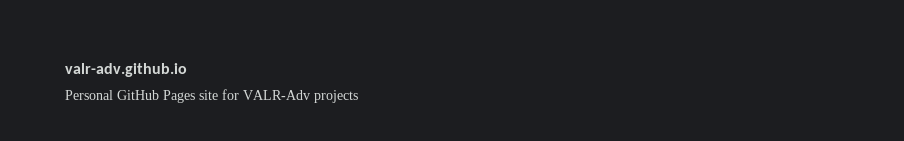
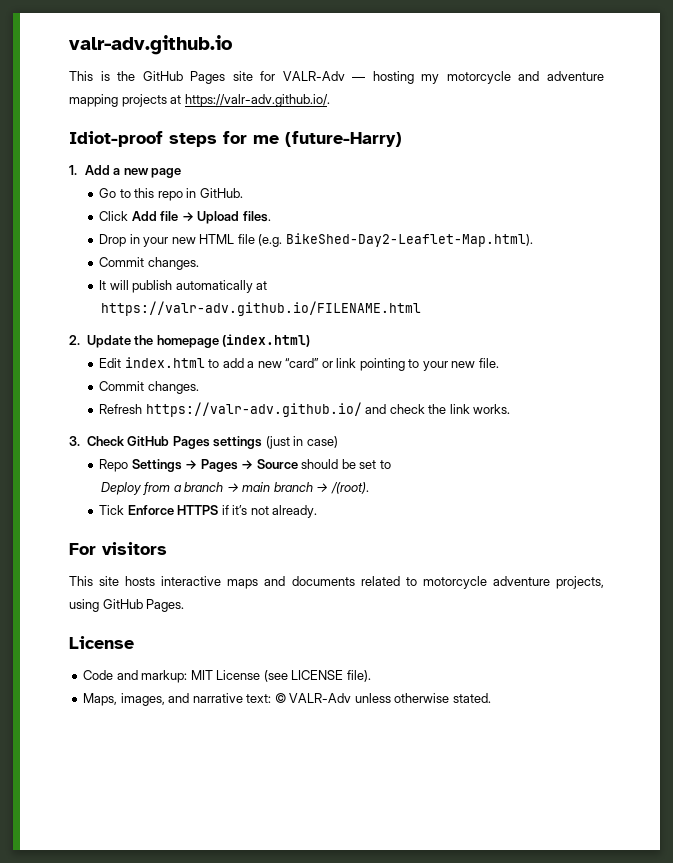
[65,90,113,100] Personal -> [69,71,136,81] This is the
[314,90,358,103] projects -> [352,71,604,84] [69,94,330,107] [69,131,402,147] [69,165,182,178] [99,188,243,201] [99,211,271,224] [99,233,533,247] [99,257,199,270] [99,280,268,293] [100,301,421,316] [69,334,311,348] [99,357,499,371] [99,381,199,394] [99,402,511,417] [69,436,338,449] [99,459,391,472] [100,482,369,495] [99,505,318,518] [69,542,167,555] [69,576,604,589] [69,599,185,612] [69,636,134,649] [83,670,371,683] [83,693,491,706] — hosting my motorcycle and adventure mapping projects at https://valr-adv.github.io/. // Idiot-proof steps for me (future-Harry) // 1. Add a new page // Go to this repo in GitHub. // Click Add file → Upload files. // Drop in your new HTML file (e.g. BikeShed-Day2-Leaflet-Map.html). // Commit changes. // It will publish automatically at // https://valr-adv.github.io/FILENAME.html // 2. Update the homepage (index.html) // Edit index.html to add a new “card” or link pointing to your new file. // Commit changes. // Refresh https://valr-adv.github.io/ and check the link works. // 3. Check GitHub Pages settings (just in case) // Repo Settings → Pages → Source should be set to // Deploy from a branch → main branch → /(root). // Tick Enforce HTTPS if it’s not already. // For visitors // This site hosts interactive maps and documents related to motorcycle adventure projects, using GitHub Pages. // License // Code and markup: MIT License (see LICENSE file). // Maps, images, and narrative text: © VALR-Adv unless otherwise stated.

